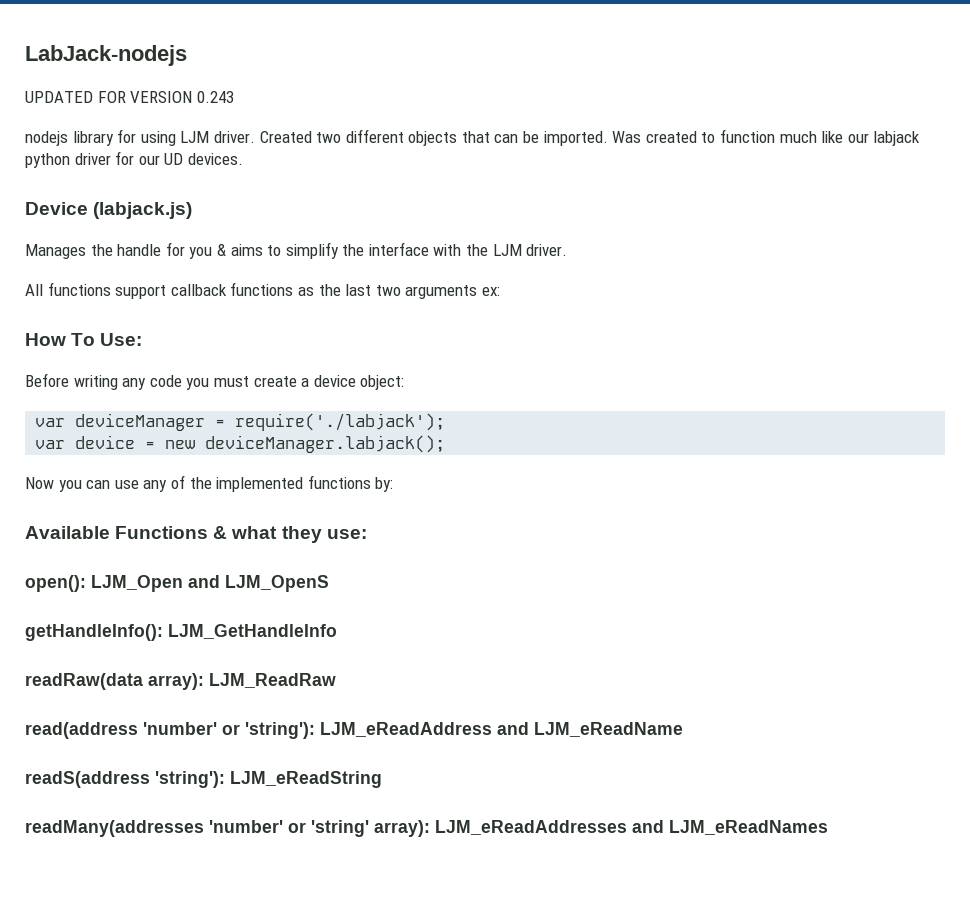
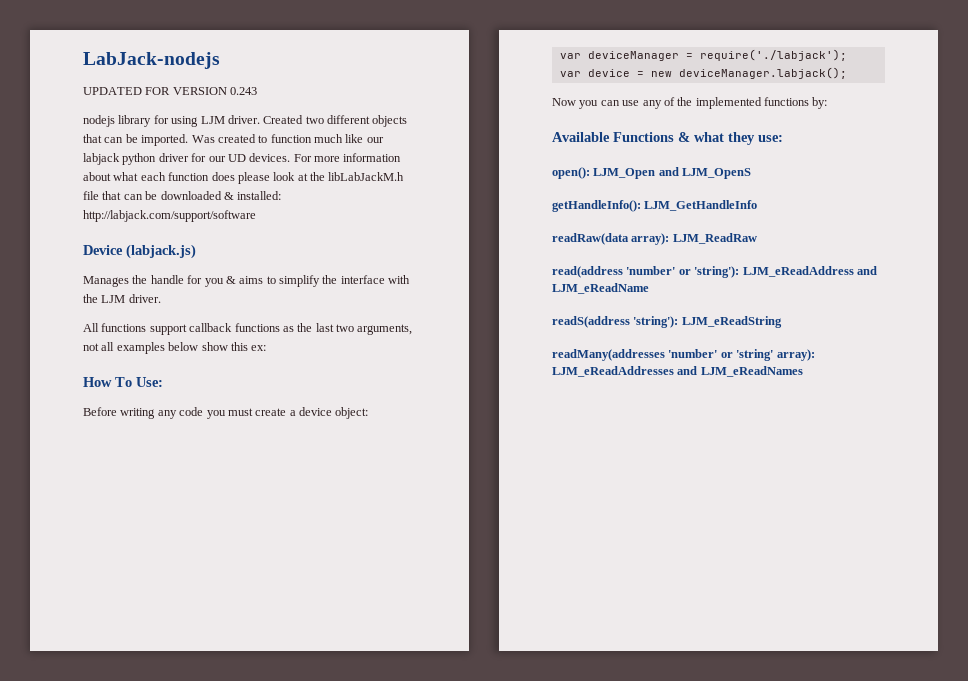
(243, 159) none -> [293,153,402,162] [83,172,405,184] [83,191,282,200] [83,210,256,222] For more information about what each function does please look at the libLabJackM.h file that can be downloaded & installed: http://labjack.com/support/software
[405,285,478,299] arguments -> [357,324,413,335] [83,342,248,354] arguments, not all examples below show this

